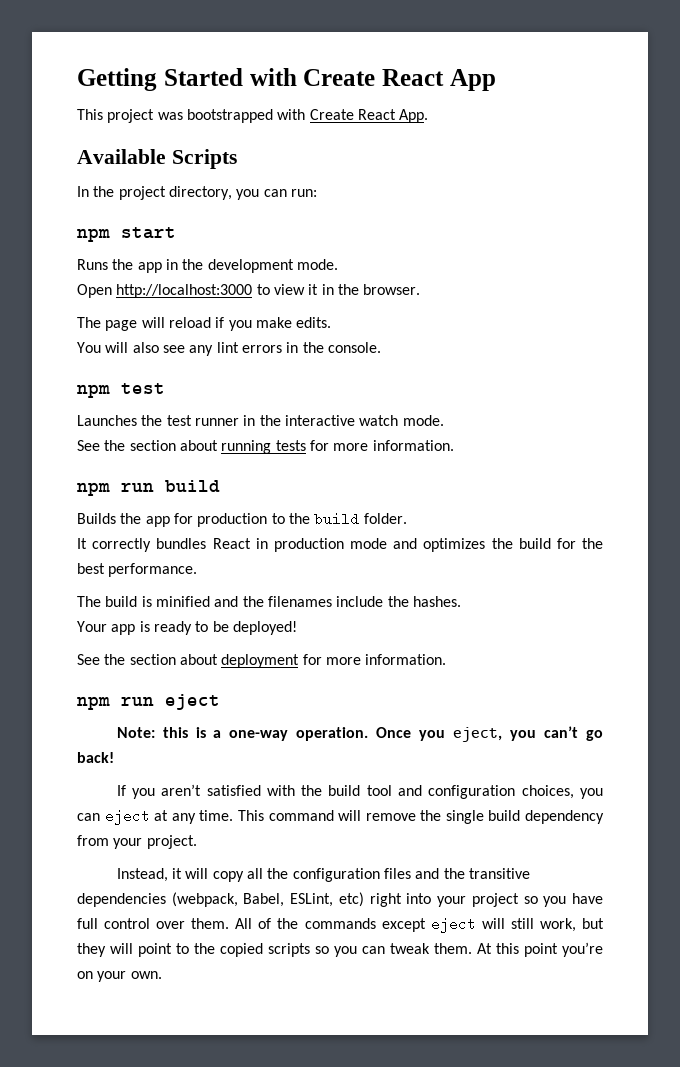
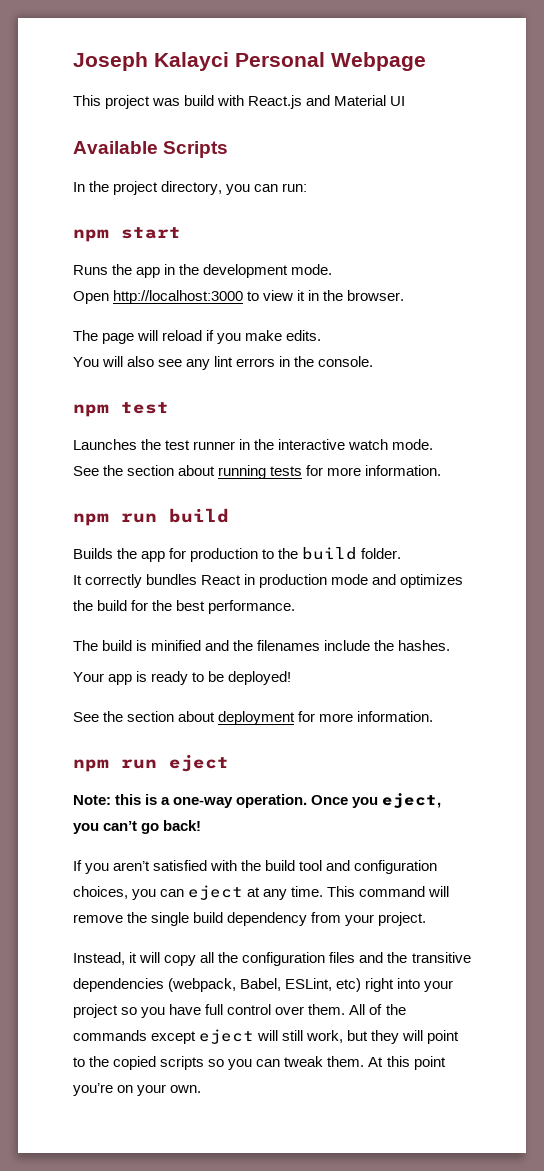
[77,68,496,91] [77,109,429,123] Getting Started with Create React App // This project was bootstrapped with Create React App. -> [73,52,426,71] [73,95,406,109] Joseph Kalayci Personal Webpage // This project was build with React.js and Material UI

